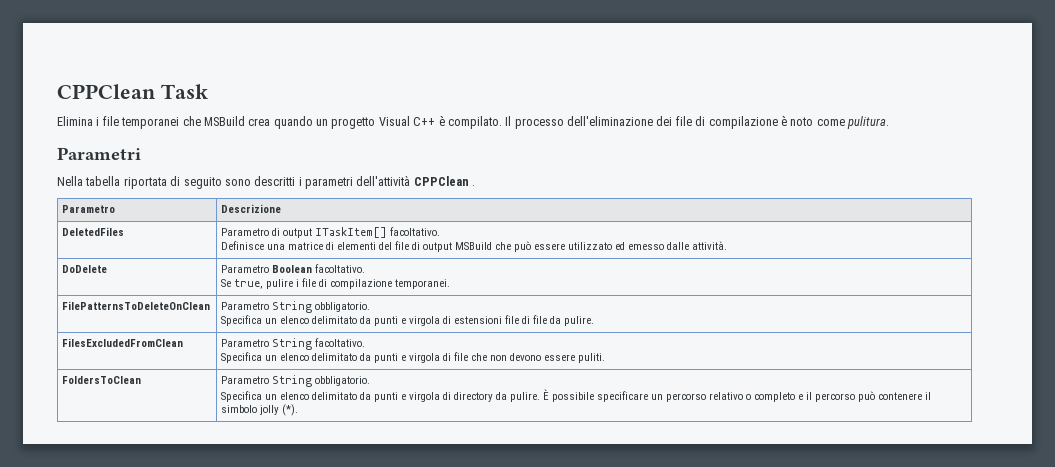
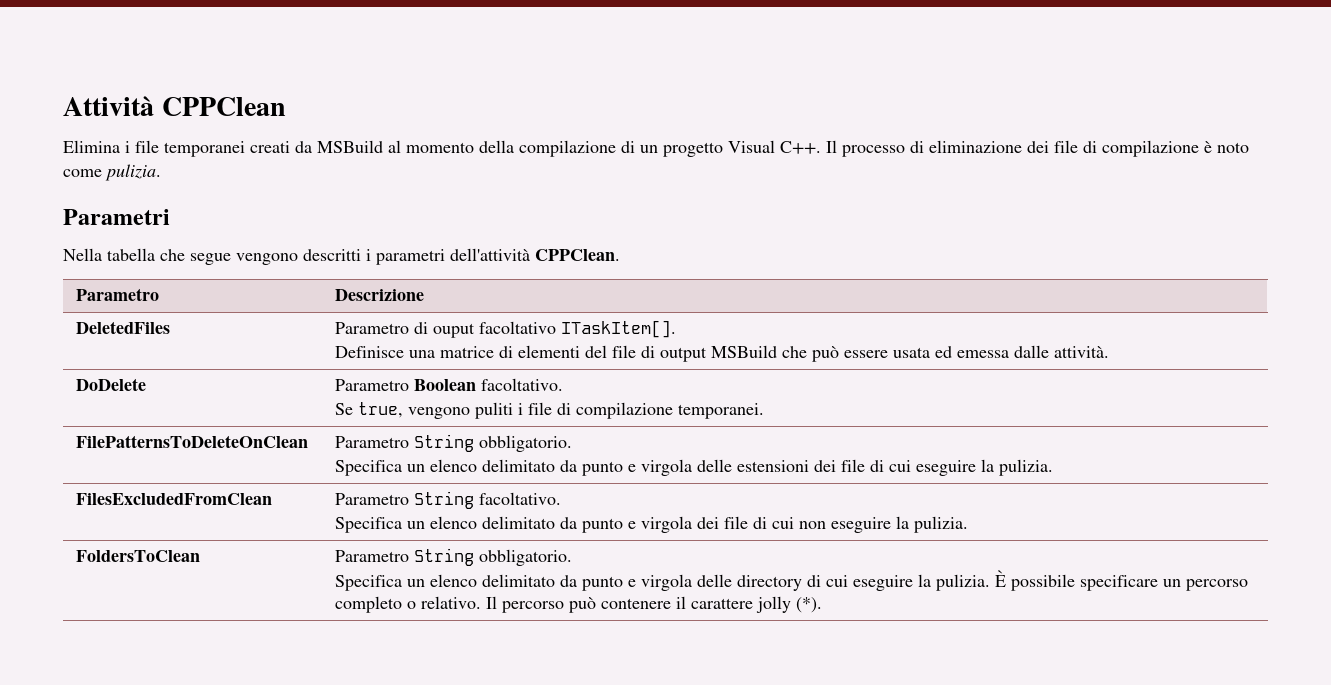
[57,84,208,99] CPPClean Task -> [63,96,286,116] Attività CPPClean
[182,115,653,129] che MSBuild crea quando un progetto Visual C++ è compilato. Il processo dell'eliminazione -> [250,140,1022,157] creati da MSBuild al momento della compilazione di un progetto Visual C++. Il processo di eliminazione
[847,116,889,129] pulitura. -> [105,164,161,181] pulizia.
[123,176,251,189] riportata di seguito sono -> [160,249,298,265] che segue vengono
[413,176,476,186] CPPClean . -> [535,249,620,261] CPPClean.
[283,227,441,238] output ITaskItem[] facoltativo. -> [433,320,677,338] ouput facoltativo ITaskItem[].
[568,242,665,250] utilizzato ed emesso -> [893,346,1010,358] usata ed emessa
[266,279,294,289] pulire -> [408,402,514,419] vengono puliti
[374,315,595,326] punti e virgola di estensioni file di file da pulire. -> [582,459,1054,476] punto e virgola delle estensioni dei file di cui eseguire la pulizia.
[374,352,606,363] punti e virgola di file che non devono essere puliti. -> [582,516,969,533] punto e virgola dei file di cui non eseguire la pulizia.
[374,392,541,402] punti e virgola di directory da pulire. -> [582,574,991,591] punto e virgola delle directory di cui eseguire la pulizia.
[709,392,813,402] relativo o completo e il -> [335,596,498,613] completo o relativo. Il
[221,405,258,413] simbolo -> [691,598,754,609] carattere

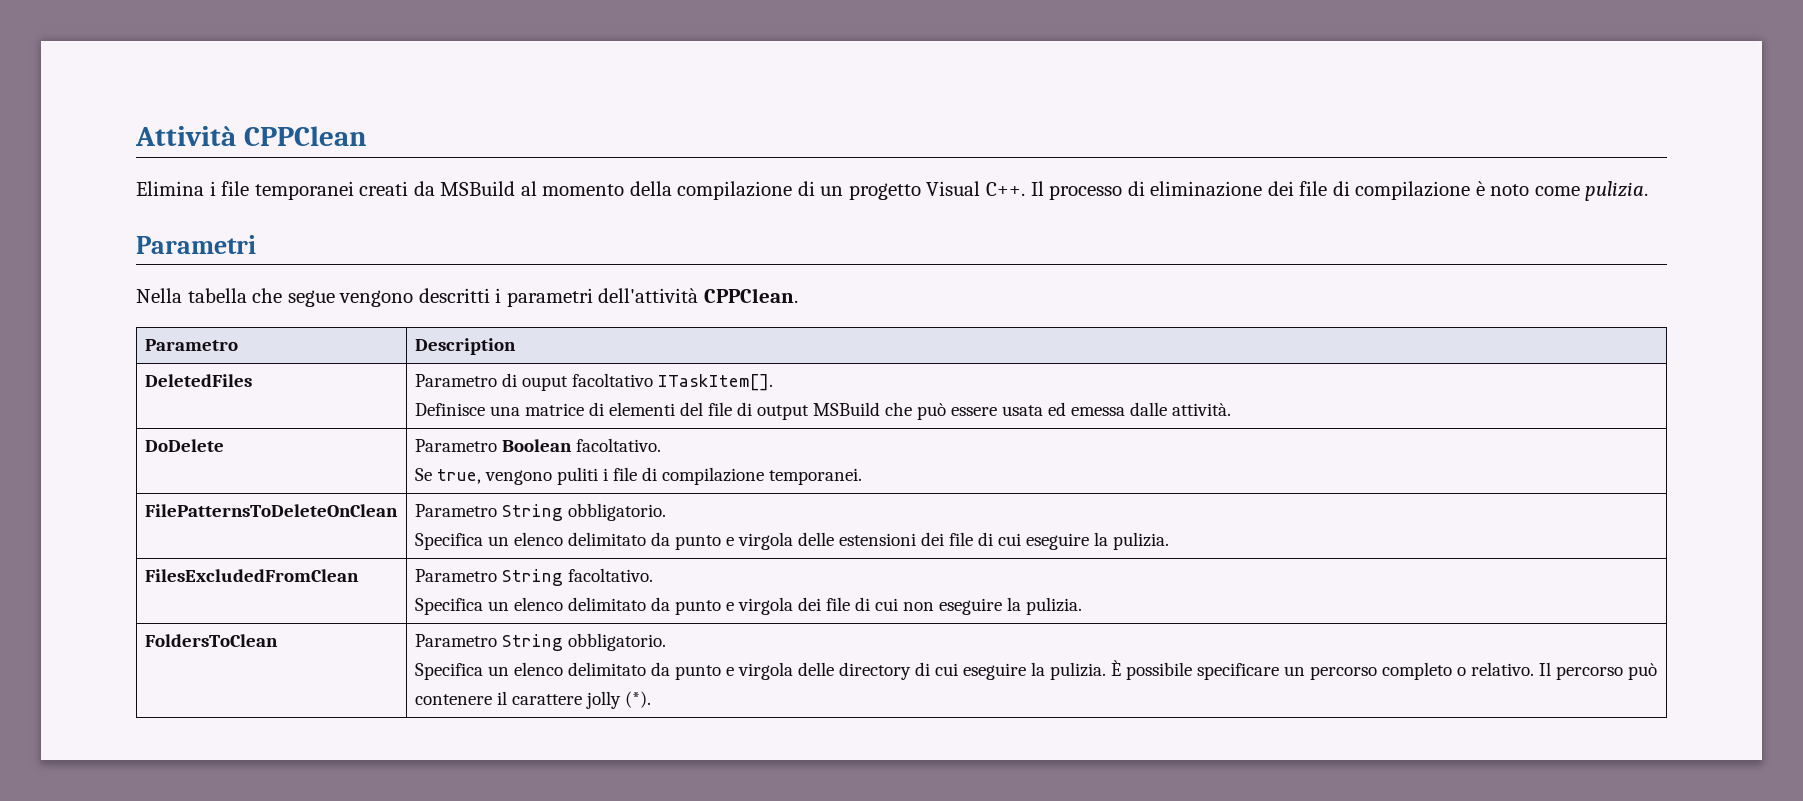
[335,289,425,301] Descrizione -> [414,338,516,355] Description

